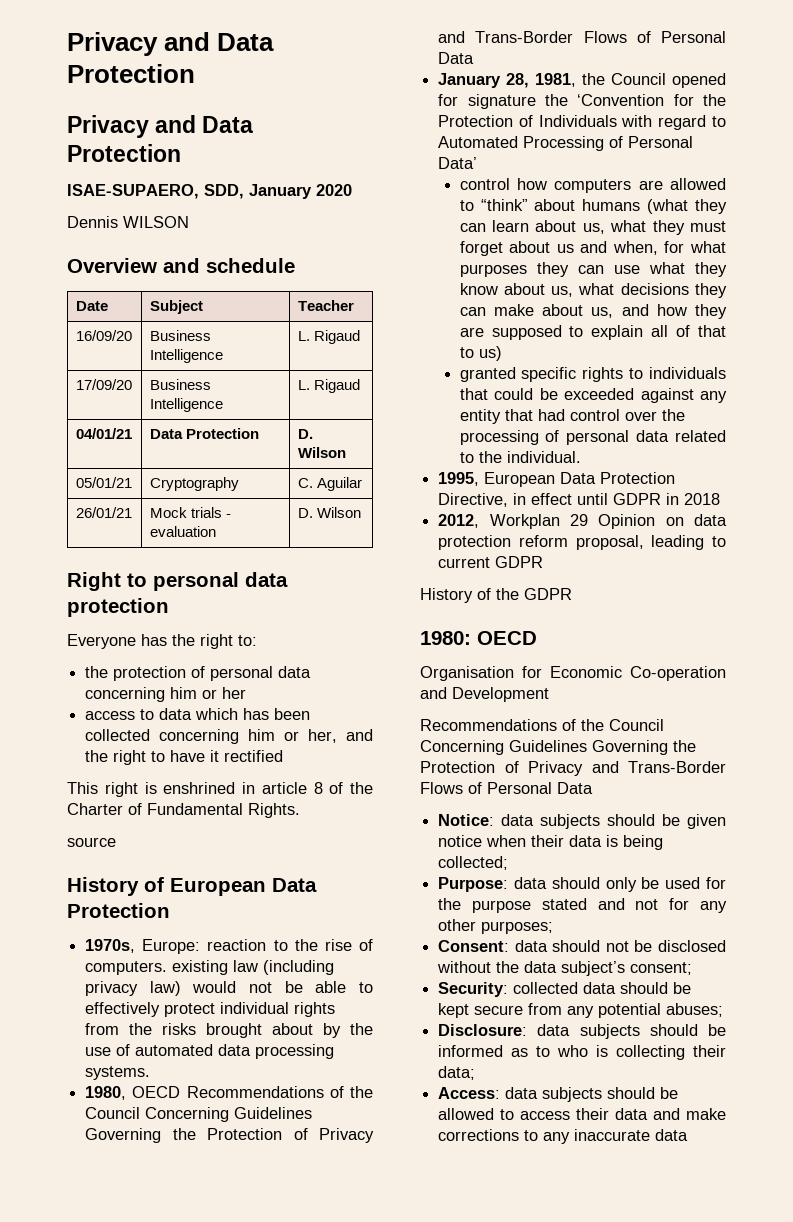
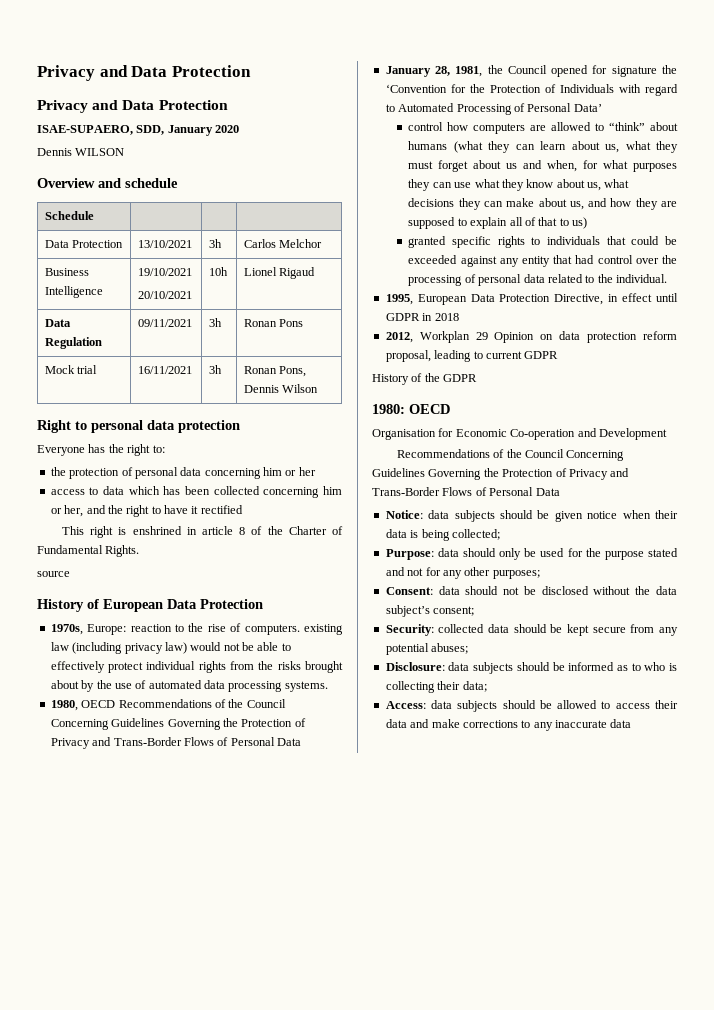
[75,301,108,311] [149,300,203,314] [297,300,354,311] [75,330,132,341] [149,330,211,341] [149,349,223,363] [297,330,360,344] [75,379,132,390] [149,379,211,390] [149,398,223,412] [297,379,360,393] [75,428,132,439] [149,428,259,439] [297,429,313,439] [297,447,346,458] [75,477,132,488] [149,477,239,491] [297,477,362,491] [75,507,132,518] [149,507,231,518] [149,526,216,537] [297,508,313,518] Date | Subject | Teacher // 16/09/20 | Business Intelligence | L. Rigaud // 17/09/20 | Business Intelligence | L. Rigaud // 04/01/21 | Data Protection | D. Wilson // 05/01/21 | Cryptography | C. Aguilar // 26/01/21 | Mock trials - evaluation | D. -> [44,211,94,220] [44,240,124,248] [137,240,192,248] [208,239,222,248] [243,239,323,248] [44,268,89,276] [44,286,103,298] [137,268,192,276] [137,291,192,299] [208,267,228,276] [243,267,316,279] [44,319,71,327] [44,337,102,349] [137,319,192,327] [208,318,222,327] [243,319,304,327] [44,365,98,374] [137,366,192,374] [208,365,222,374] [243,366,307,377] [243,385,279,393] Schedule | | | // Data Protection | 13/10/2021 | 3h | Carlos Melchor // Business Intelligence | 19/10/2021 // 20/10/2021 | 10h | Lionel Rigaud // Data Regulation | 09/11/2021 | 3h | Ronan Pons // Mock trial | 16/11/2021 | 3h | Ronan Pons, Dennis

